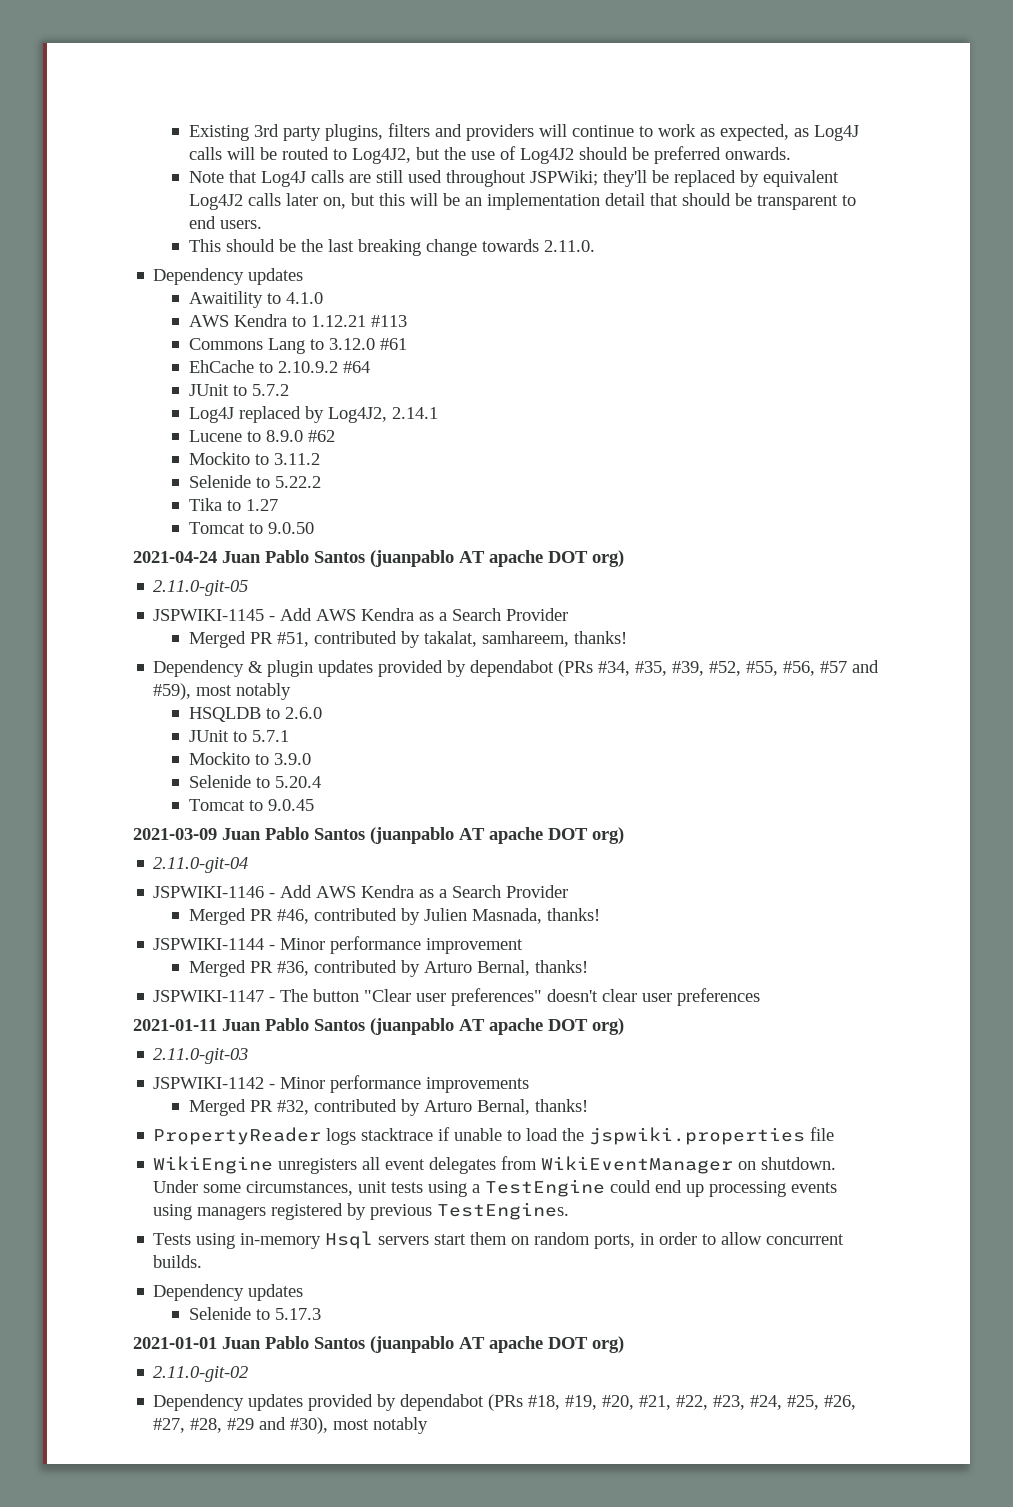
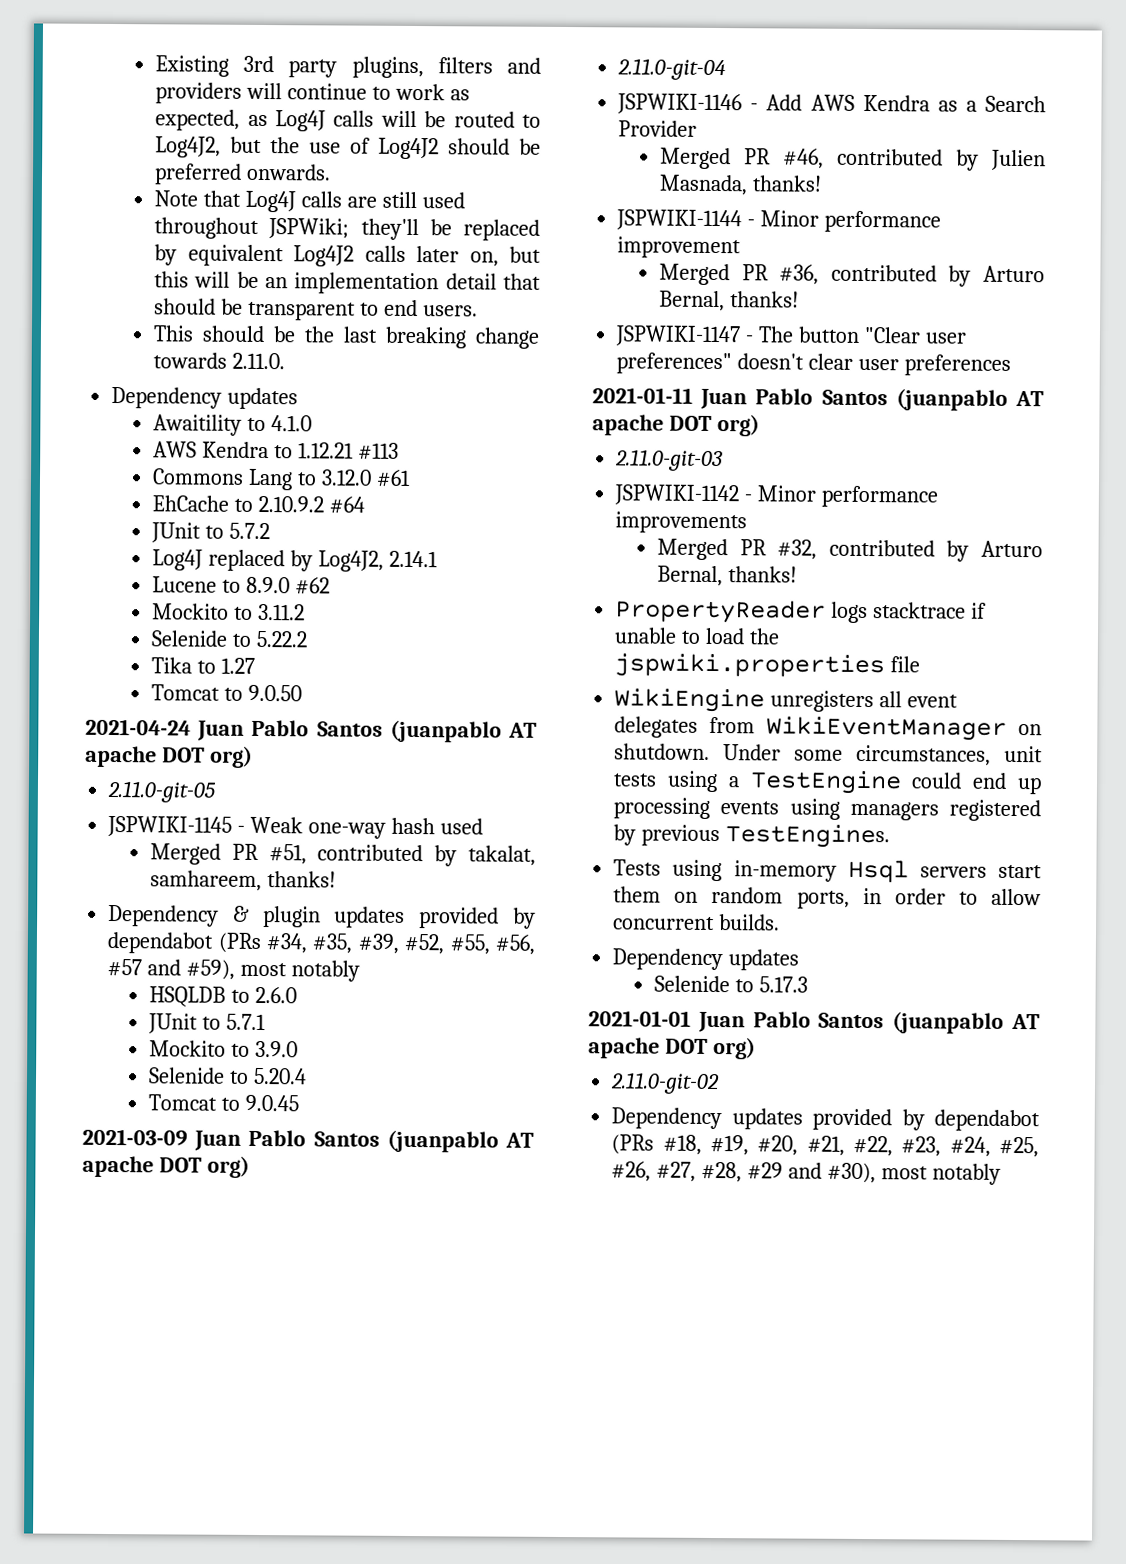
[280,608,569,621] Add AWS Kendra as a Search Provider -> [250,816,483,839] Weak one-way hash used

